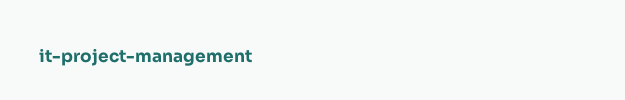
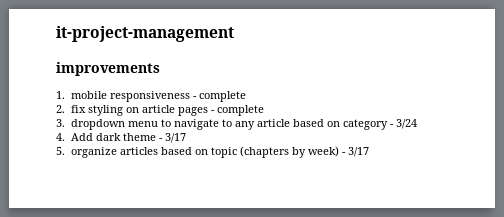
(252, 57) none -> [56,62,160,76] [56,91,247,102] [56,105,265,116] [56,119,418,130] [56,133,187,143] [56,146,370,158] // improvements // 1. mobile responsiveness - complete // 2. fix styling on article pages - complete // 3. dropdown menu to navigate to any article based on category - 3/24 // 4. Add dark theme - 3/17 // 5. organize articles based on topic (chapters by week) - 3/17

